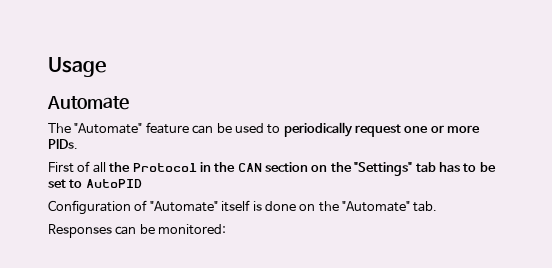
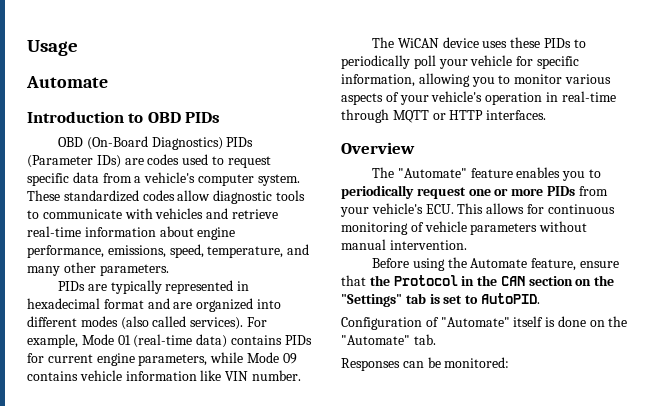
(129, 103) none -> [27,111,221,123] [58,136,254,150] [27,154,271,168] [27,172,300,186] [27,190,305,204] [27,208,278,219] [27,226,236,240] [27,244,310,258] [27,262,169,276] [58,280,250,294] [27,298,281,312] [27,316,267,330] [27,334,312,348] [27,352,297,366] [27,370,301,381] [372,37,586,48] [341,55,579,69] [341,73,611,87] [341,91,616,105] [341,109,547,123] [341,142,415,154] // Introduction to OBD PIDs // OBD (On-Board Diagnostics) PIDs (Parameter IDs) are codes used to request specific data from a vehicle's computer system. These standardized codes allow diagnostic tools to communicate with vehicles and retrieve real-time information about engine performance, emissions, speed, temperature, and many other parameters. // PIDs are typically represented in hexadecimal format and are organized into different modes (also called services). For example, Mode 01 (real-time data) contains PIDs for current engine parameters, while Mode 09 contains vehicle information like VIN number. // The WiCAN device uses these PIDs to periodically poll your vehicle for specific information, allowing you to monitor various aspects of your vehicle's operation in real-time through MQTT or HTTP interfaces. // Overview
[192,123,264,134] can be used -> [516,167,586,181] enables you
[48,139,78,149] [48,161,106,173] PIDs. // First of all -> [546,186,608,196] [340,203,615,217] [341,221,588,235] [341,239,467,250] [372,257,620,271] [341,275,366,286] PIDs from your vehicle's ECU. This allows for continuous monitoring of vehicle parameters without manual intervention. // Before using the Automate feature, ensure that
[438,162,496,172] has to be -> [429,294,440,304] is
[85,179,142,188] AutoPID -> [480,293,540,304] AutoPID.

